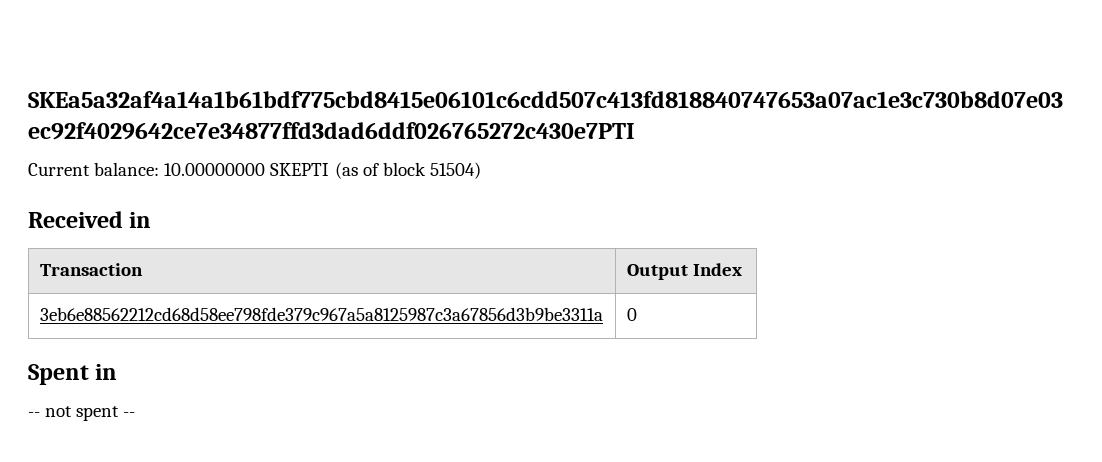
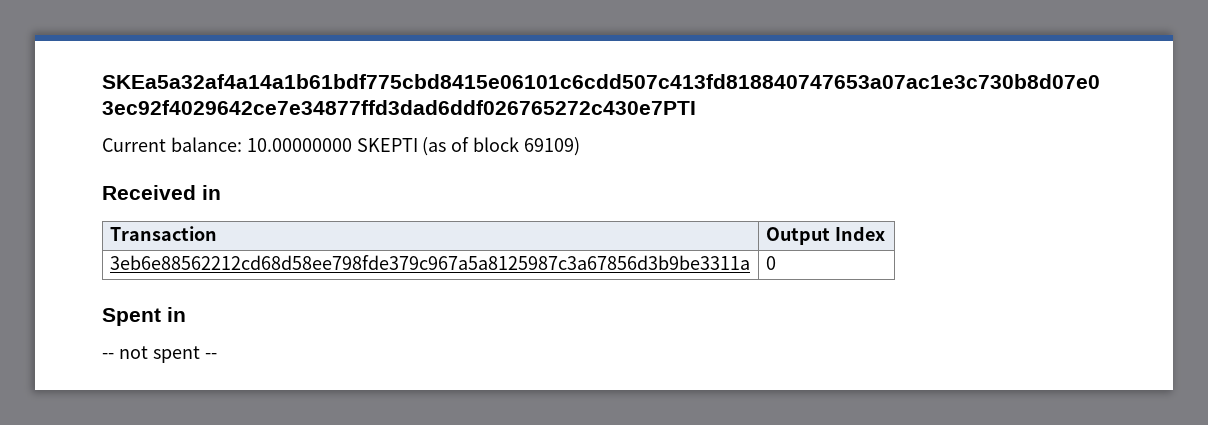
[429,162,481,179] 51504) -> [524,137,581,156] 69109)

